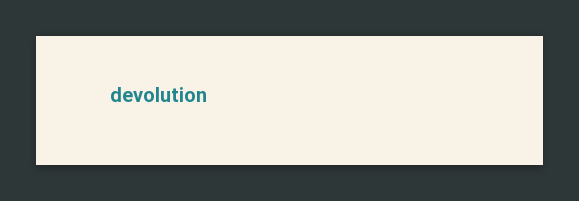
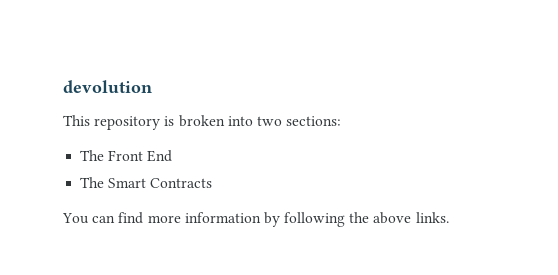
(207, 94) none -> [63,115,342,130] [80,150,173,162] [80,177,213,188] [62,212,449,227] // This repository is broken into two sections: // The Front End // The Smart Contracts // You can find more information by following the above links.

